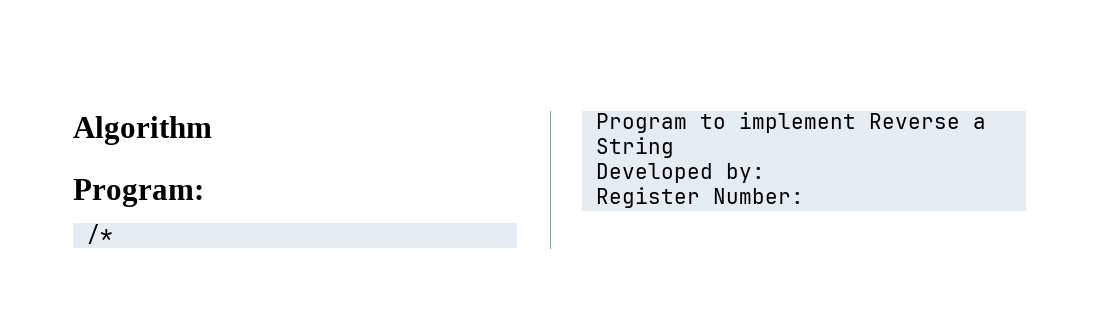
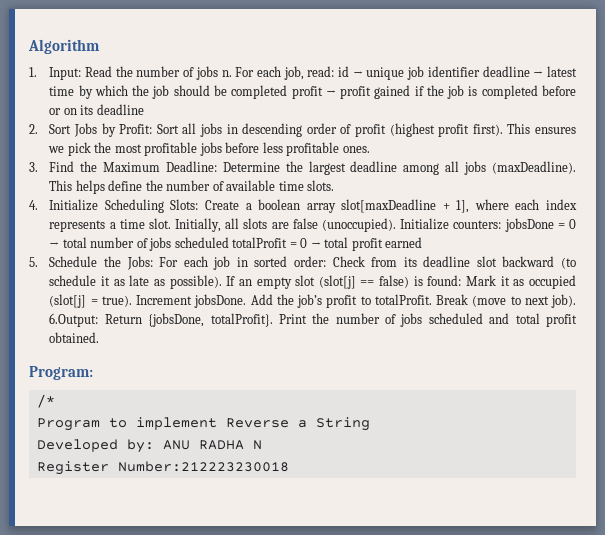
(212, 130) none -> [29,66,577,80] [49,85,577,99] [49,104,144,115] [29,123,576,137] [48,142,370,156] [29,161,576,175] [49,180,335,194] [29,199,577,213] [49,218,576,232] [49,237,423,251] [29,256,576,270] [49,275,577,289] [49,294,576,308] [49,313,577,327] [49,332,100,343] // 1. Input: Read the number of jobs n. For each job, read: id → unique job identifier deadline → latest time by which the job should be completed profit → profit gained if the job is completed before or on its deadline // 2. Sort Jobs by Profit: Sort all jobs in descending order of profit (highest profit first). This ensures we pick the most profitable jobs before less profitable ones. // 3. Find the Maximum Deadline: Determine the largest deadline among all jobs (maxDeadline). This helps define the number of available time slots. // 4. Initialize Scheduling Slots: Create a boolean array slot[maxDeadline + 1], where each index represents a time slot. Initially, all slots are false (unoccupied). Initialize counters: jobsDone = 0 → total number of jobs scheduled totalProfit = 0 → total profit earned // 5. Schedule the Jobs: For each job in sorted order: Check from its deadline slot backward (to schedule it as late as possible). If an empty slot (slot[j] == false) is found: Mark it as occupied (slot[j] = true). Increment jobsDone. Add the job’s profit to totalProfit. Break (move to next job). 6.Output: Return {jobsDone, totalProfit}. Print the number of jobs scheduled and total profit obtained.
(765, 173) none -> [162,440,262,450] ANU RADHA N
[712,188,804,204] Number: -> [117,461,289,472] Number:212223230018

